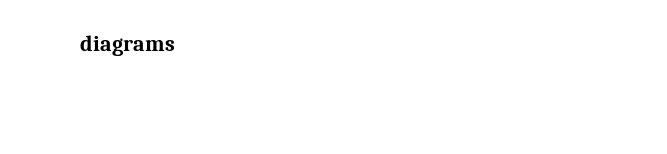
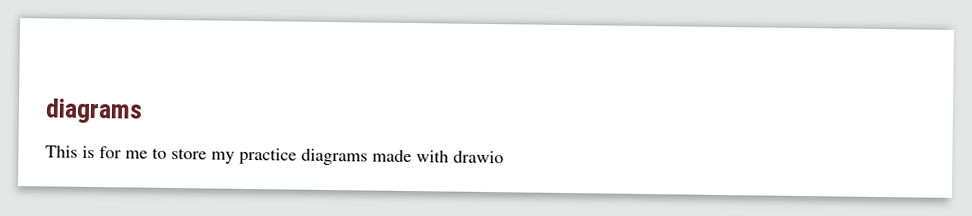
[80,35,175,56] diagrams -> [45,98,143,124] [45,145,504,166] diagrams // This is for me to store my practice diagrams made with drawio

